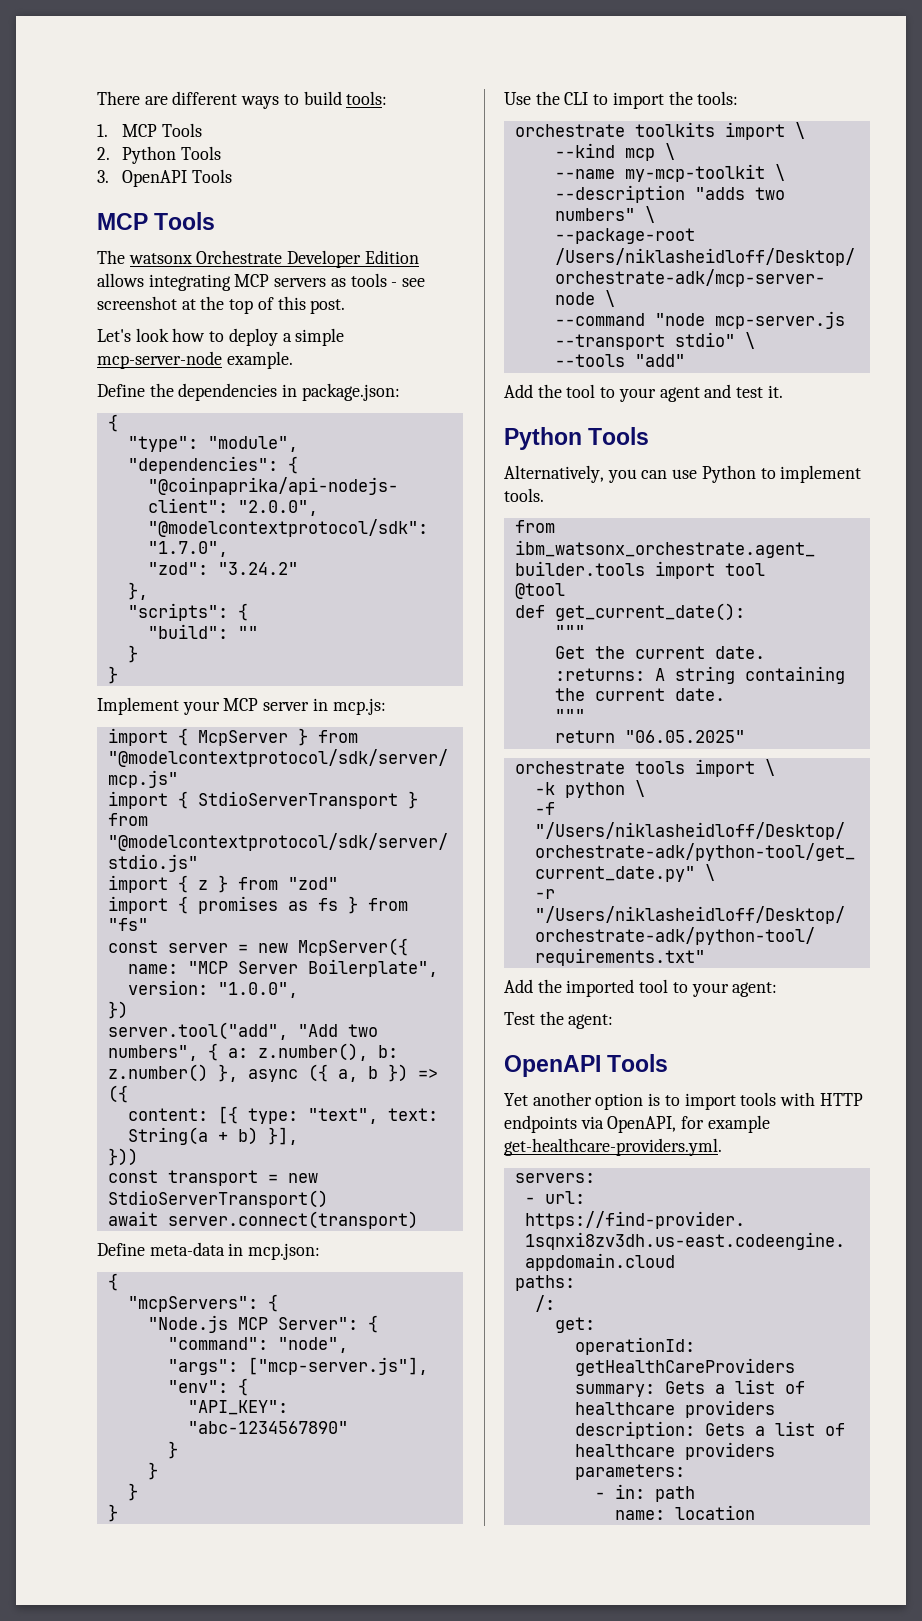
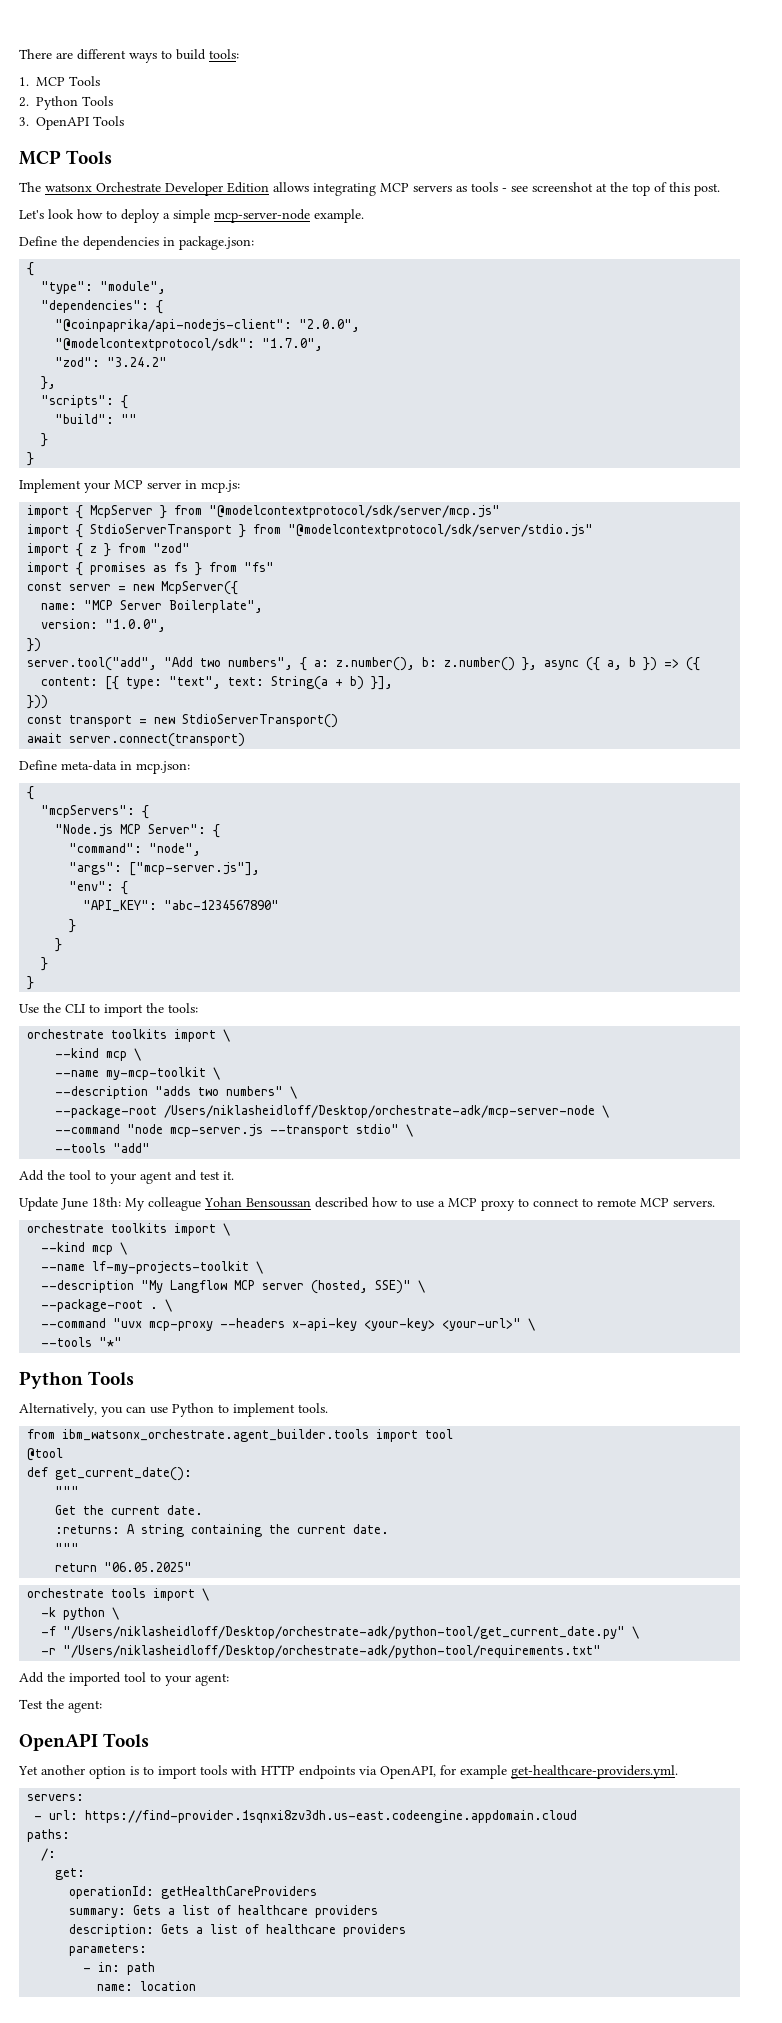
(783, 391) none -> [19,1197,715,1211] [27,1223,231,1236] [41,1242,128,1255] [41,1261,264,1274] [41,1280,426,1294] [41,1299,173,1312] [41,1318,536,1331] [41,1337,123,1347] // Update June 18th: My colleague Yohan Bensoussan described how to use a MCP proxy to connect to remote MCP servers. // orchestrate toolkits import \ // --kind mcp \ // --name lf-my-projects-toolkit \ // --description "My Langflow MCP server (hosted, SSE)" \ // --package-root . \ // --command "uvx mcp-proxy --headers x-api-key <your-key> <your-url>" \ // --tools "*"

